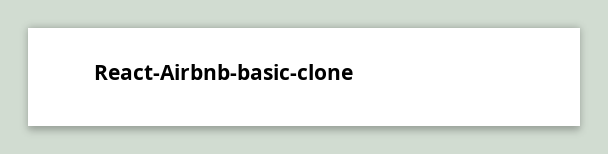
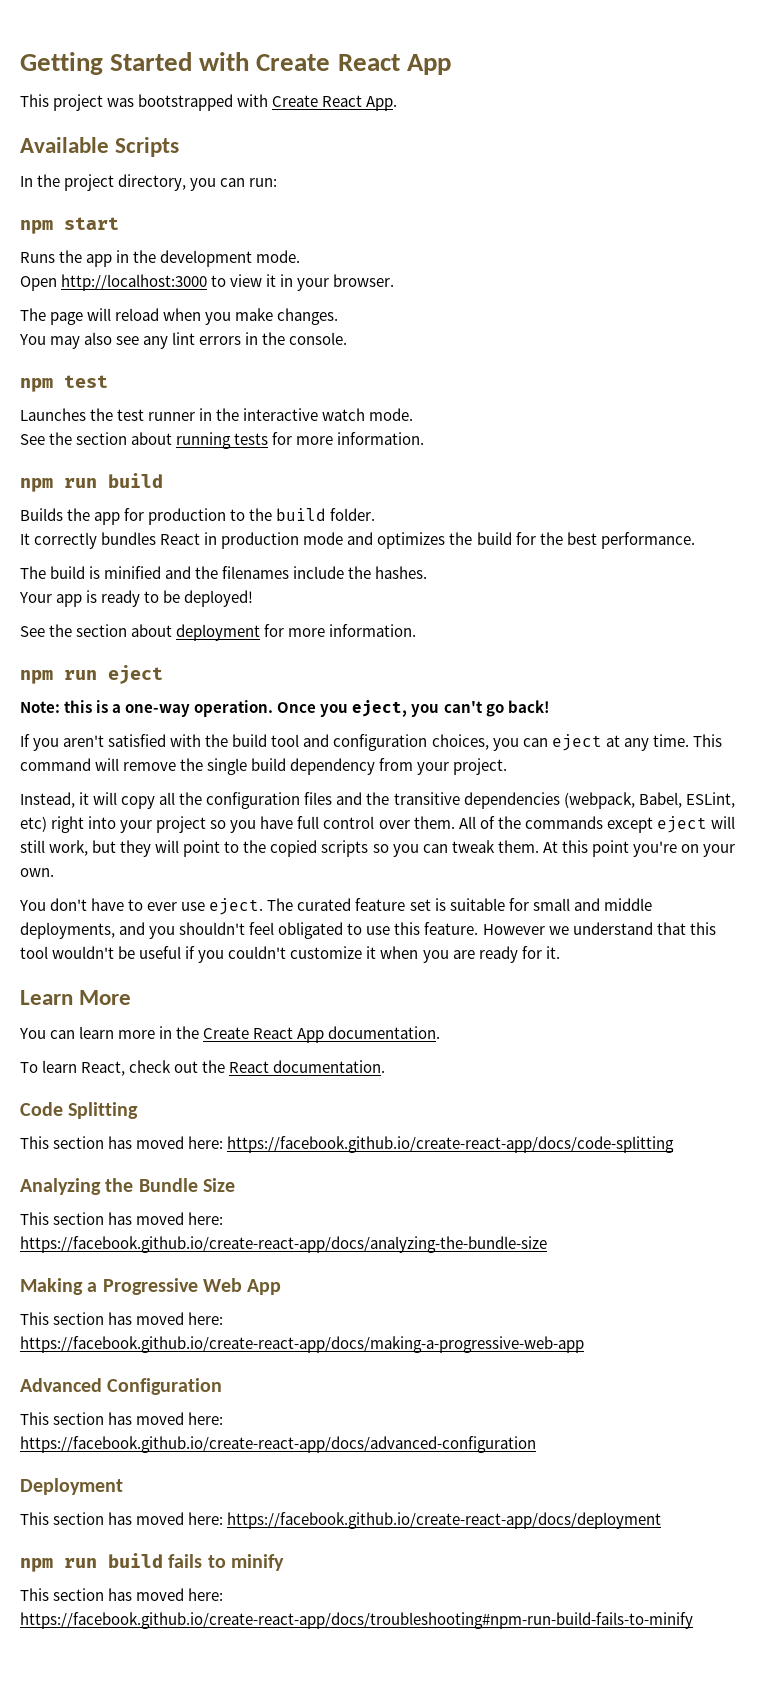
[94,64,353,80] React-Airbnb-basic-clone -> [20,52,451,75] [20,94,398,111] [20,137,180,157] [20,174,278,191] [20,217,119,234] [20,250,301,267] [20,274,395,291] [20,308,339,325] [19,332,348,349] [20,375,108,392] [20,408,414,421] [20,432,425,449] [20,473,163,492] [20,508,376,525] [20,532,695,549] [20,566,428,579] [19,590,254,607] [20,624,417,641] [20,665,163,684] [20,700,550,717] [20,734,722,751] [20,758,508,775] [20,792,735,809] [20,816,735,833] [20,840,735,857] [20,868,54,877] [19,898,652,915] [20,922,716,939] [20,946,560,963] [20,990,132,1005] [19,1026,441,1043] [20,1060,386,1076] [20,1102,139,1119] [20,1136,675,1153] [20,1178,235,1195] [20,1212,224,1225] [20,1236,547,1253] [20,1278,282,1295] [20,1312,224,1325] [20,1336,584,1353] [20,1378,223,1395] [20,1412,224,1425] [20,1436,536,1453] [20,1478,123,1495] [20,1512,662,1529] [20,1553,284,1572] [20,1588,224,1601] [20,1612,693,1629] Getting Started with Create React App // This project was bootstrapped with Create React App. // Available Scripts // In the project directory, you can run: // npm start // Runs the app in the development mode. // Open http://localhost:3000 to view it in your browser. // The page will reload when you make changes. // You may also see any lint errors in the console. // npm test // Launches the test runner in the interactive watch mode. // See the section about running tests for more information. // npm run build // Builds the app for production to the build folder. // It correctly bundles React in production mode and optimizes the build for the best performance. // The build is minified and the filenames include the hashes. // Your app is ready to be deployed! // See the section about deployment for more information. // npm run eject // Note: this is a one-way operation. Once you eject, you can't go back! // If you aren't satisfied with the build tool and configuration choices, you can eject at any time. This command will remove the single build dependency from your project. // Instead, it will copy all the configuration files and the transitive dependencies (webpack, Babel, ESLint, etc) right into your project so you have full control over them. All of the commands except eject will still work, but they will point to the copied scripts so you can tweak them. At this point you're on your own. // You don't have to ever use eject. The curated feature set is suitable for small and middle deployments, and you shouldn't feel obligated to use this feature. However we understand that this tool wouldn't be useful if you couldn't customize it when you are ready for it. // Learn More // You can learn more in the Create React App documentation. // To learn React, check out the React documentation. // Code Splitting // This section has moved here: https://facebook.github.io/create-react-app/docs/code-splitting // Analyzing the Bundle Size // This section has moved here: https://facebook.github.io/create-react-app/docs/analyzing-the-bundle-size // Making a Progressive Web App // This section has moved here: https://facebook.github.io/create-react-app/docs/making-a-progressive-web-app // Advanced Configuration // This section has moved here: https://facebook.github.io/create-react-app/docs/advanced-configuration // Deployment // This section has moved here: https://facebook.github.io/create-react-app/docs/deployment // npm run build fails to minify // This section has moved here: https://facebook.github.io/create-react-app/docs/troubleshooting#npm-run-build-fails-to-minify

